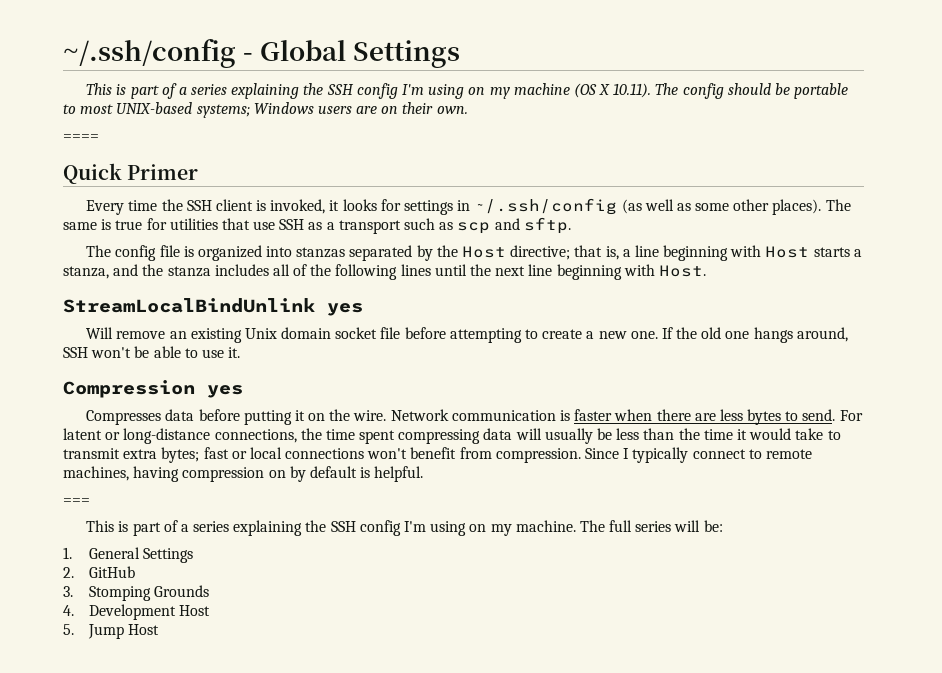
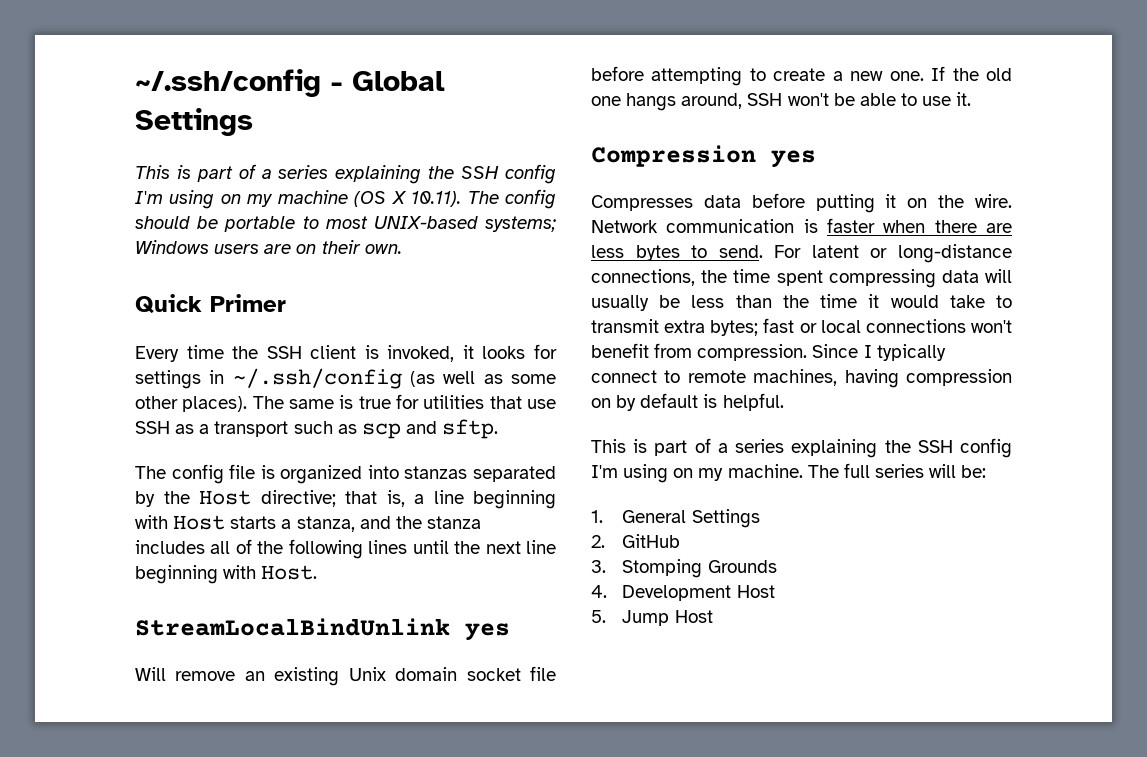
[63,134,99,141] // ==== -> (402, 249) none
[63,498,90,505] // === -> (784, 402) none

